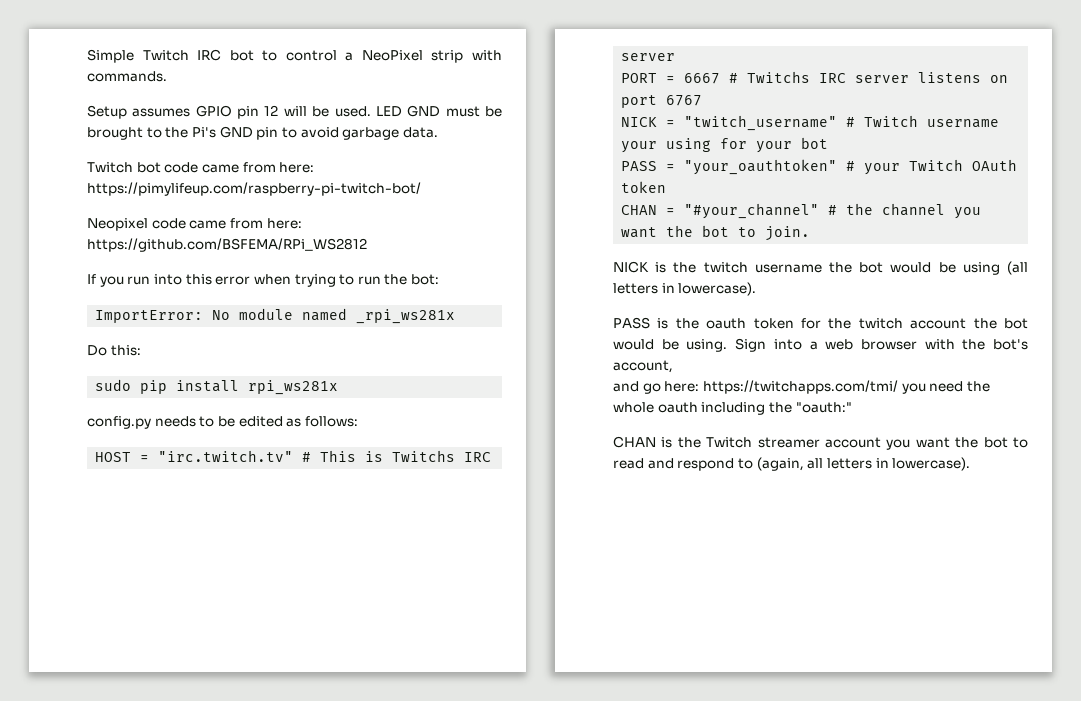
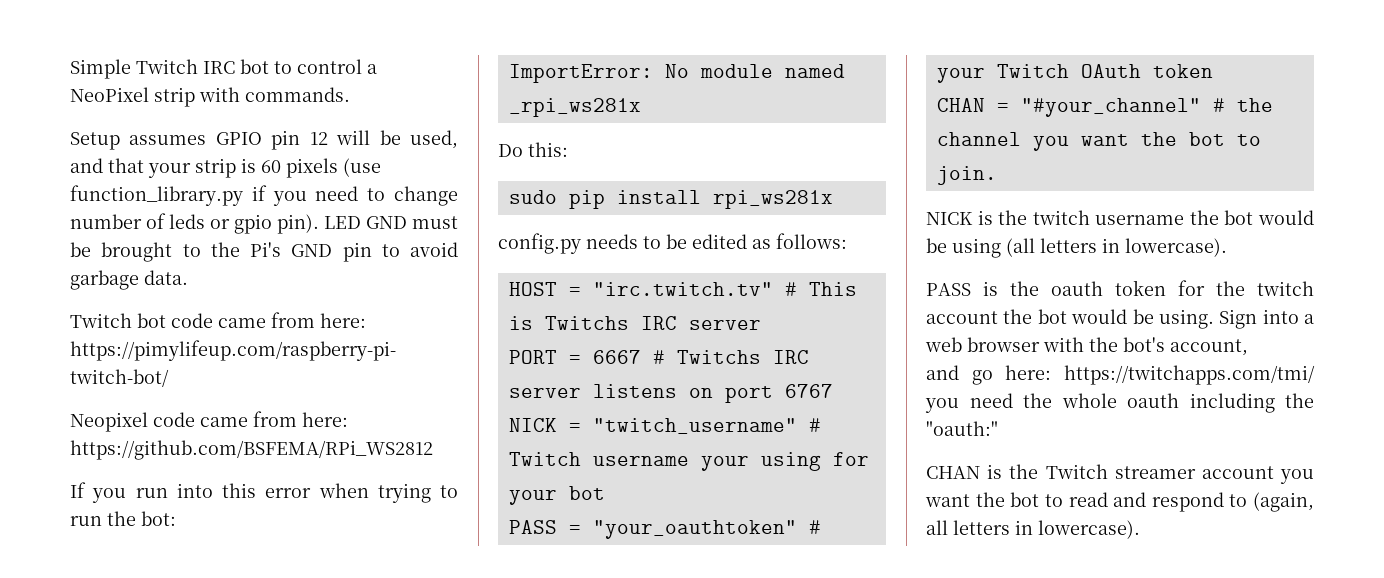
[334,106,371,117] used. -> [410,130,458,149] [70,158,381,178] [70,185,459,206] [70,213,319,234] used, and that your strip is 60 pixels (use function_library.py if you need to change number of leds or gpio pin).

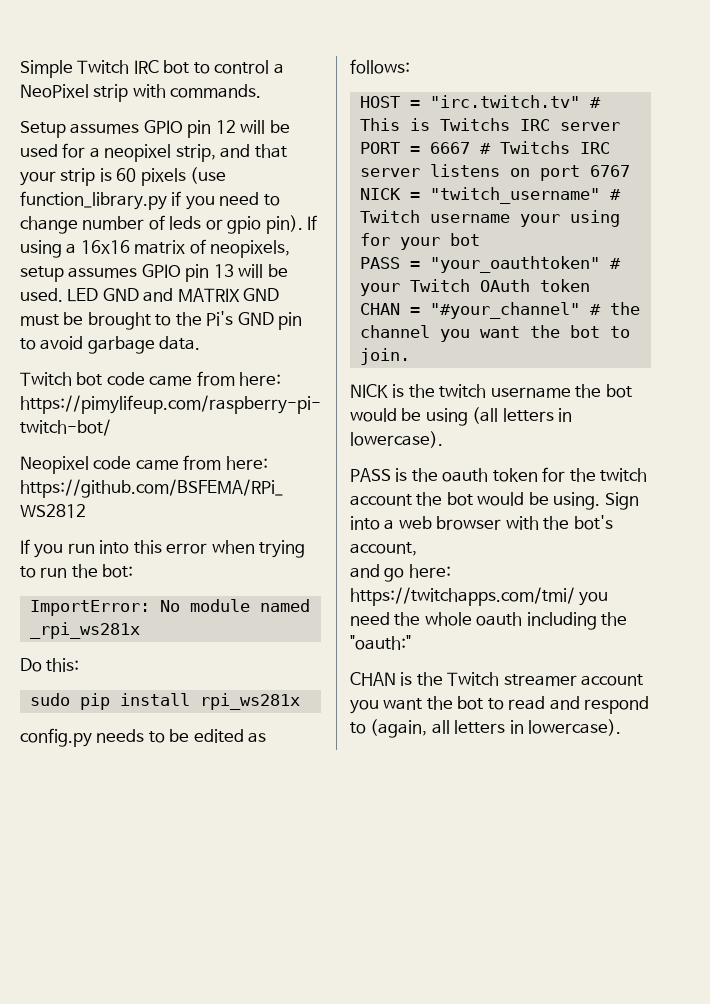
[410,130,458,149] used, -> [20,143,216,162] used for a neopixel strip,
[324,216,361,229] LED -> [307,215,318,230] [20,239,291,258] [20,264,288,282] [20,288,240,302] If using a 16x16 matrix of neopixels, setup assumes GPIO pin 13 will be used. LED GND and MATRIX

